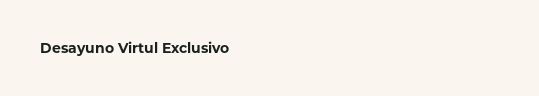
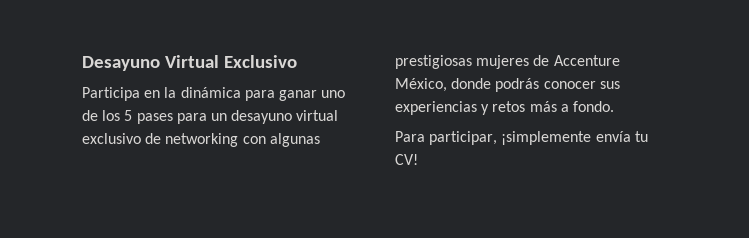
[117,41,158,53] Virtul -> [165,55,220,68] Virtual
(229, 47) none -> [82,87,346,101] [82,110,339,124] [82,133,320,147] [395,55,620,69] [395,78,620,92] [395,101,614,115] [395,131,648,145] [395,154,418,165] // Participa en la dinámica para ganar uno de los 5 pases para un desayuno virtual exclusivo de networking con algunas prestigiosas mujeres de Accenture México, donde podrás conocer sus experiencias y retos más a fondo. // Para participar, ¡simplemente envía tu CV!

